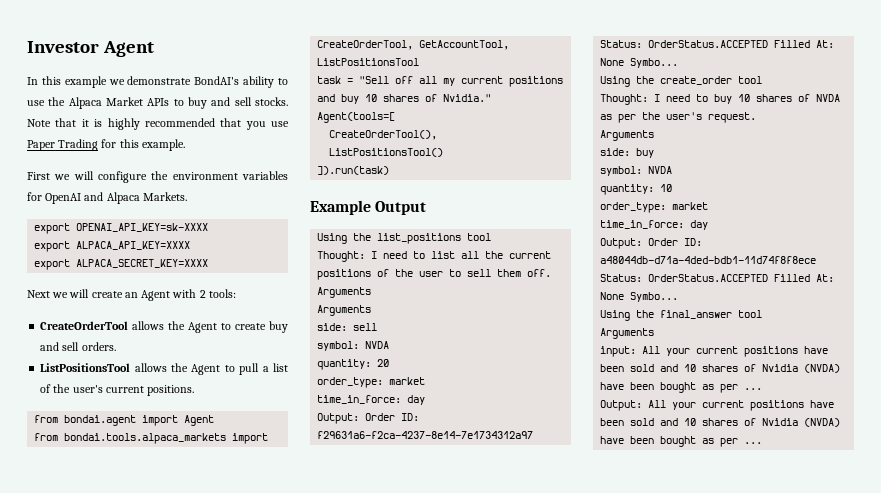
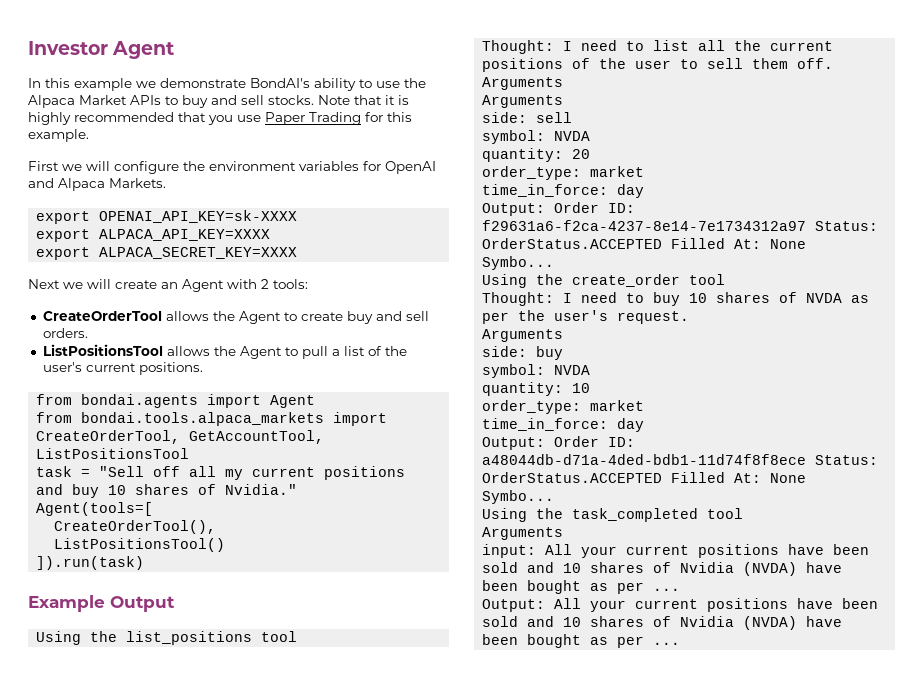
[64,415,137,426] bondai.agent -> [81,394,199,408] bondai.agents
[660,310,733,319] final_answer -> [572,508,699,522] task_completed

